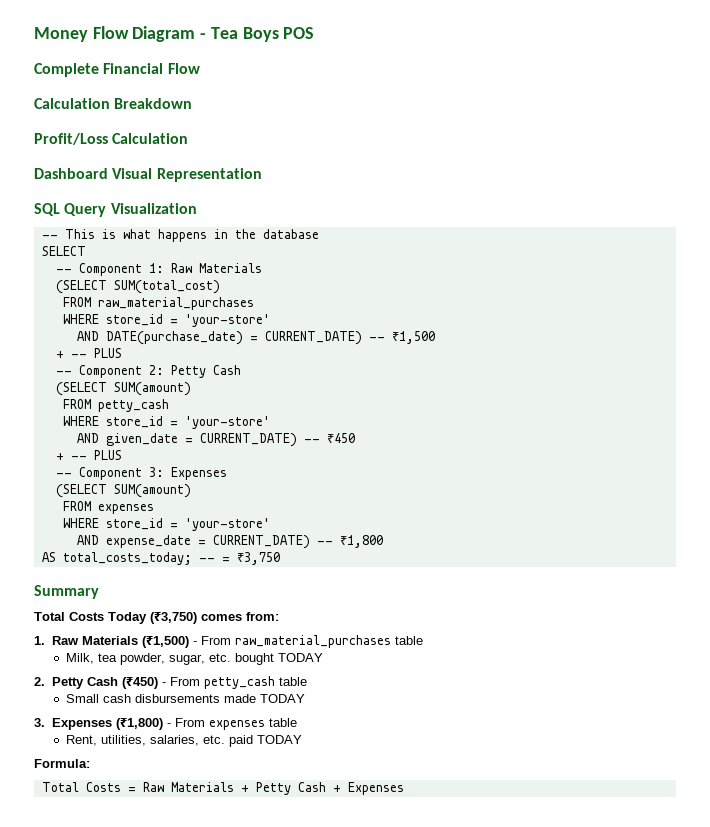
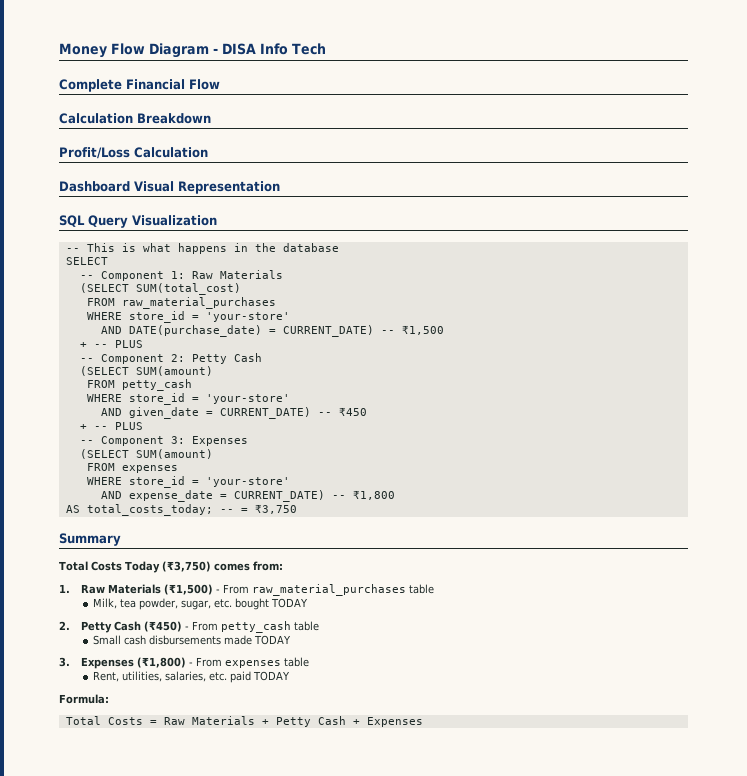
[210,27,315,42] Tea Boys POS -> [222,43,326,55] DISA Info Tech

